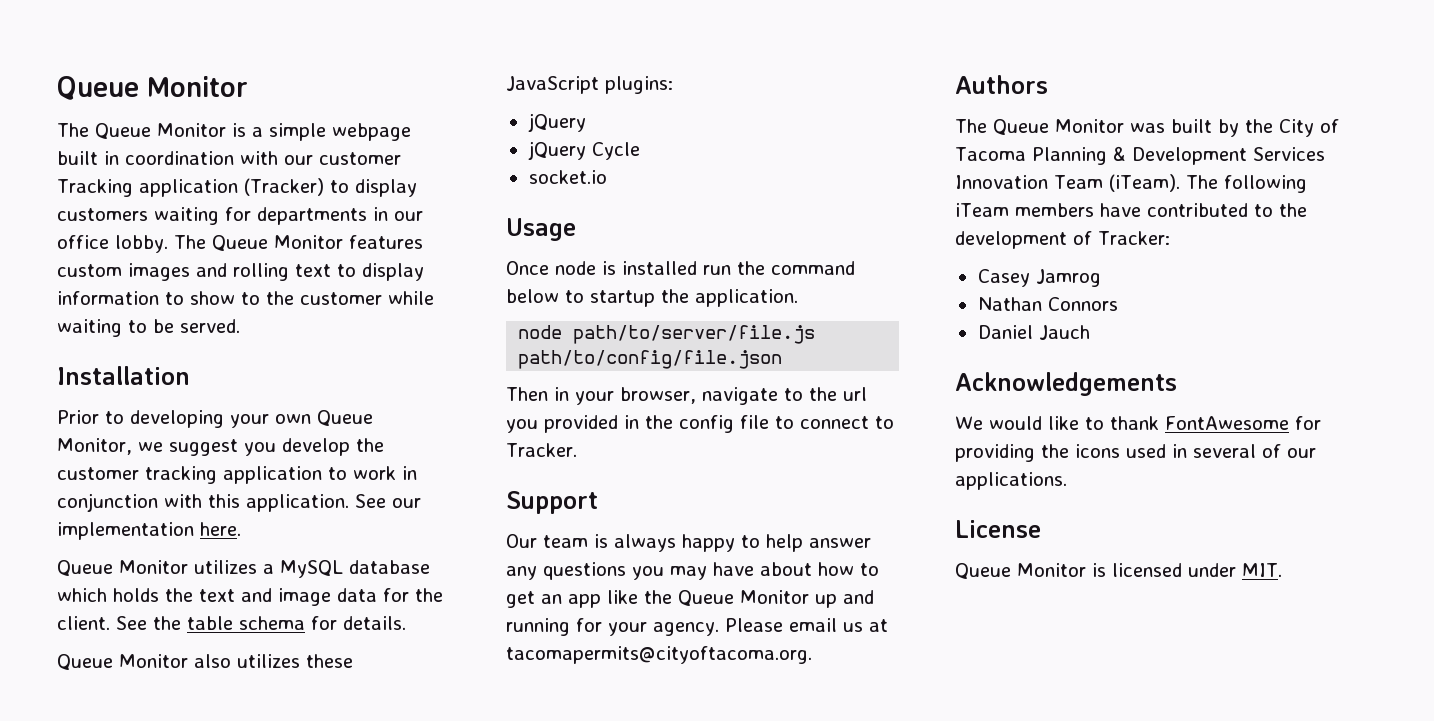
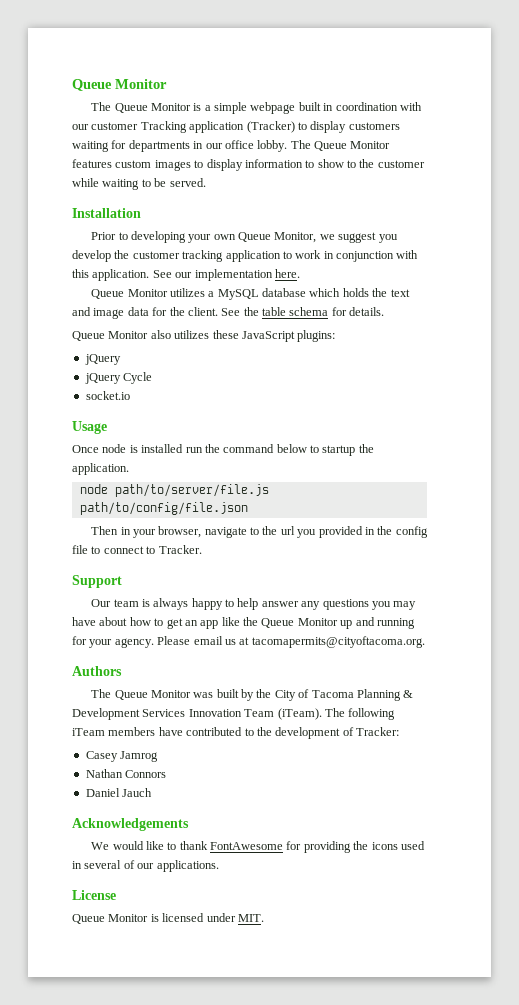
[196,263,331,281] and rolling text -> (191, 165) none

